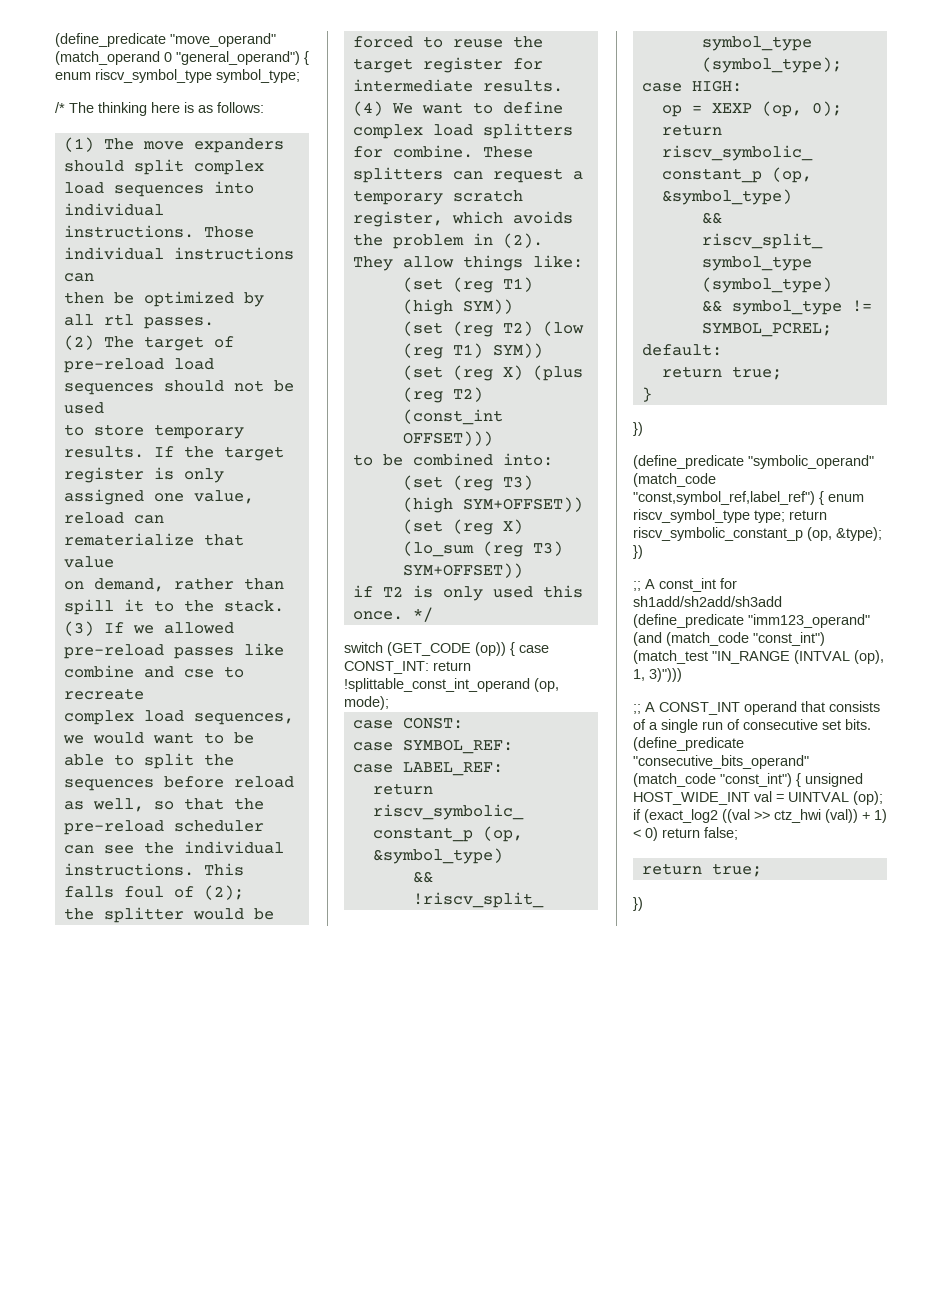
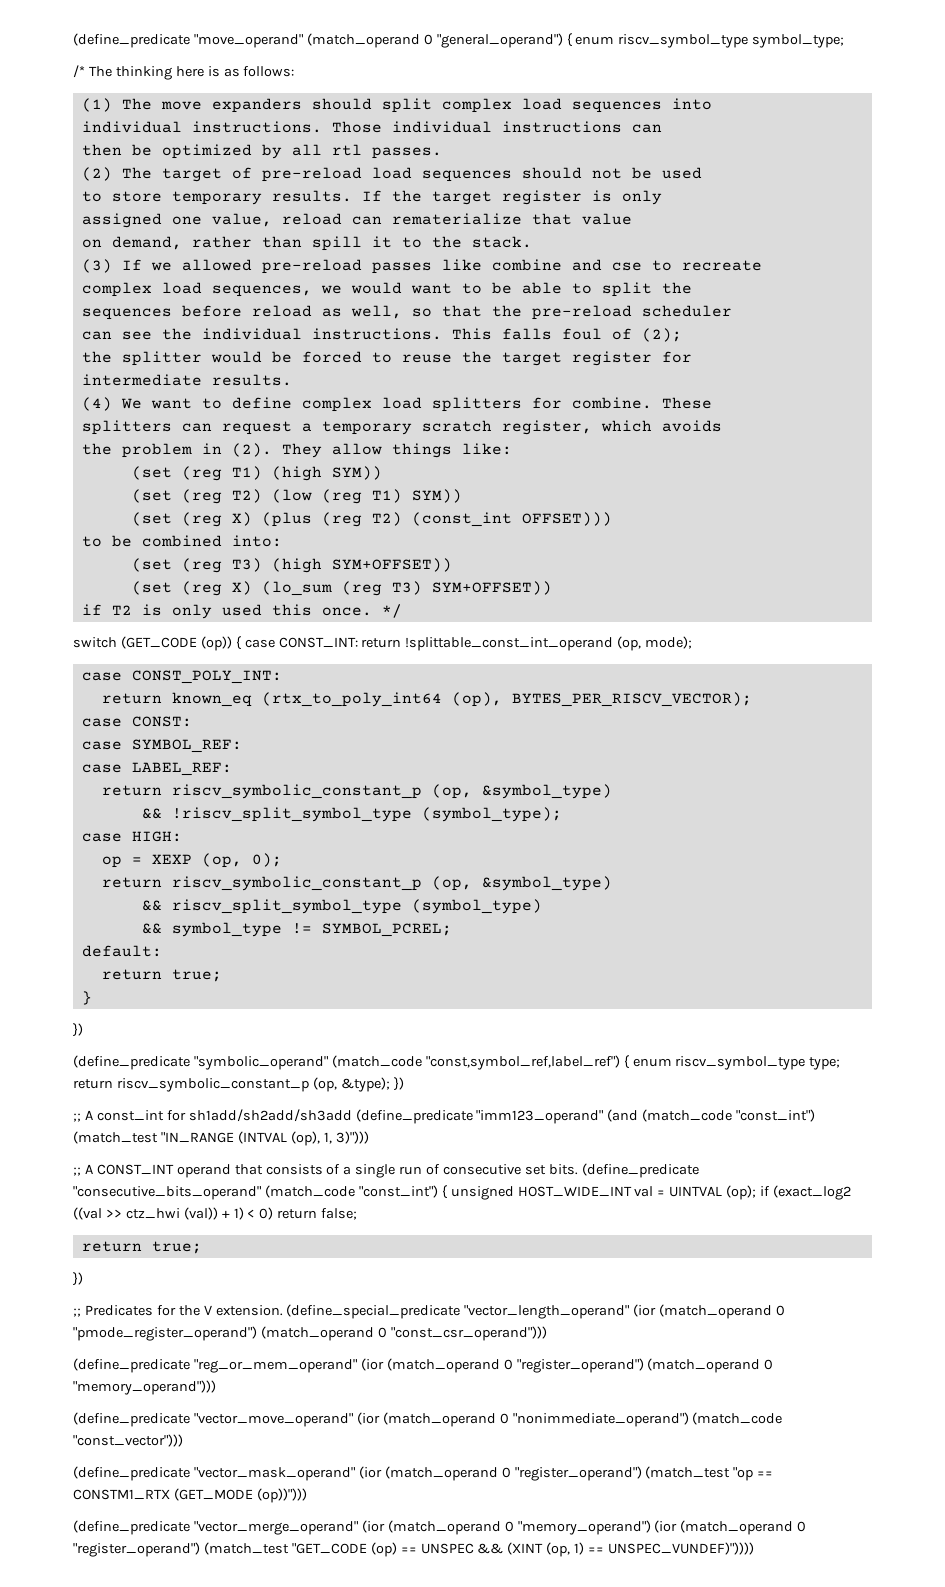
(389, 703) none -> [81,670,282,684] [101,692,752,707] // case CONST_POLY_INT: // return known_eq (rtx_to_poly_int64 (op), BYTES_PER_RISCV_VECTOR);
(643, 904) none -> [73,1304,786,1319] [73,1326,547,1341] [73,1358,774,1373] [73,1380,216,1395] [73,1412,783,1427] [73,1434,183,1447] [73,1466,774,1481] [73,1488,307,1503] [73,1520,807,1535] [73,1542,755,1557] // ;; Predicates for the V extension. (define_special_predicate "vector_length_operand" (ior (match_operand 0 "pmode_register_operand") (match_operand 0 "const_csr_operand"))) // (define_predicate "reg_or_mem_operand" (ior (match_operand 0 "register_operand") (match_operand 0 "memory_operand"))) // (define_predicate "vector_move_operand" (ior (match_operand 0 "nonimmediate_operand") (match_code "const_vector"))) // (define_predicate "vector_mask_operand" (ior (match_operand 0 "register_operand") (match_test "op == CONSTM1_RTX (GET_MODE (op))"))) // (define_predicate "vector_merge_operand" (ior (match_operand 0 "memory_operand") (ior (match_operand 0 "register_operand") (match_test "GET_CODE (op) == UNSPEC && (XINT (op, 1) == UNSPEC_VUNDEF)"))))

